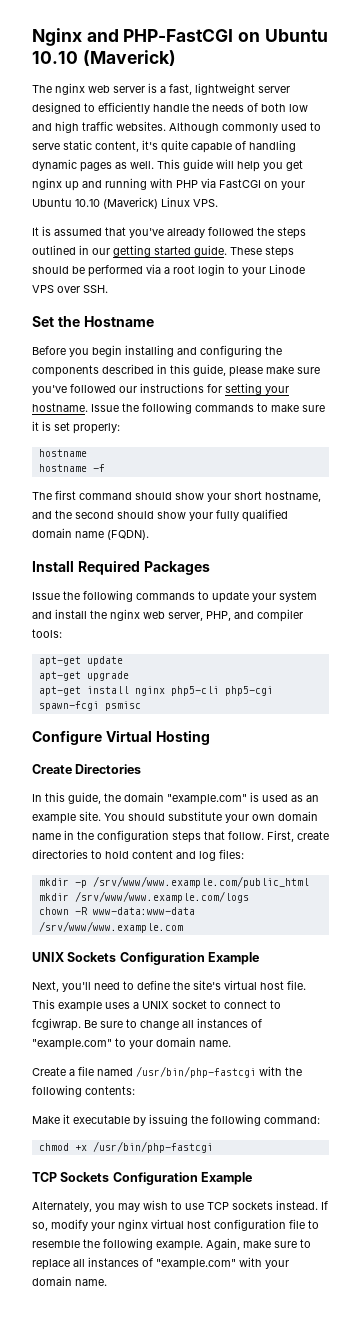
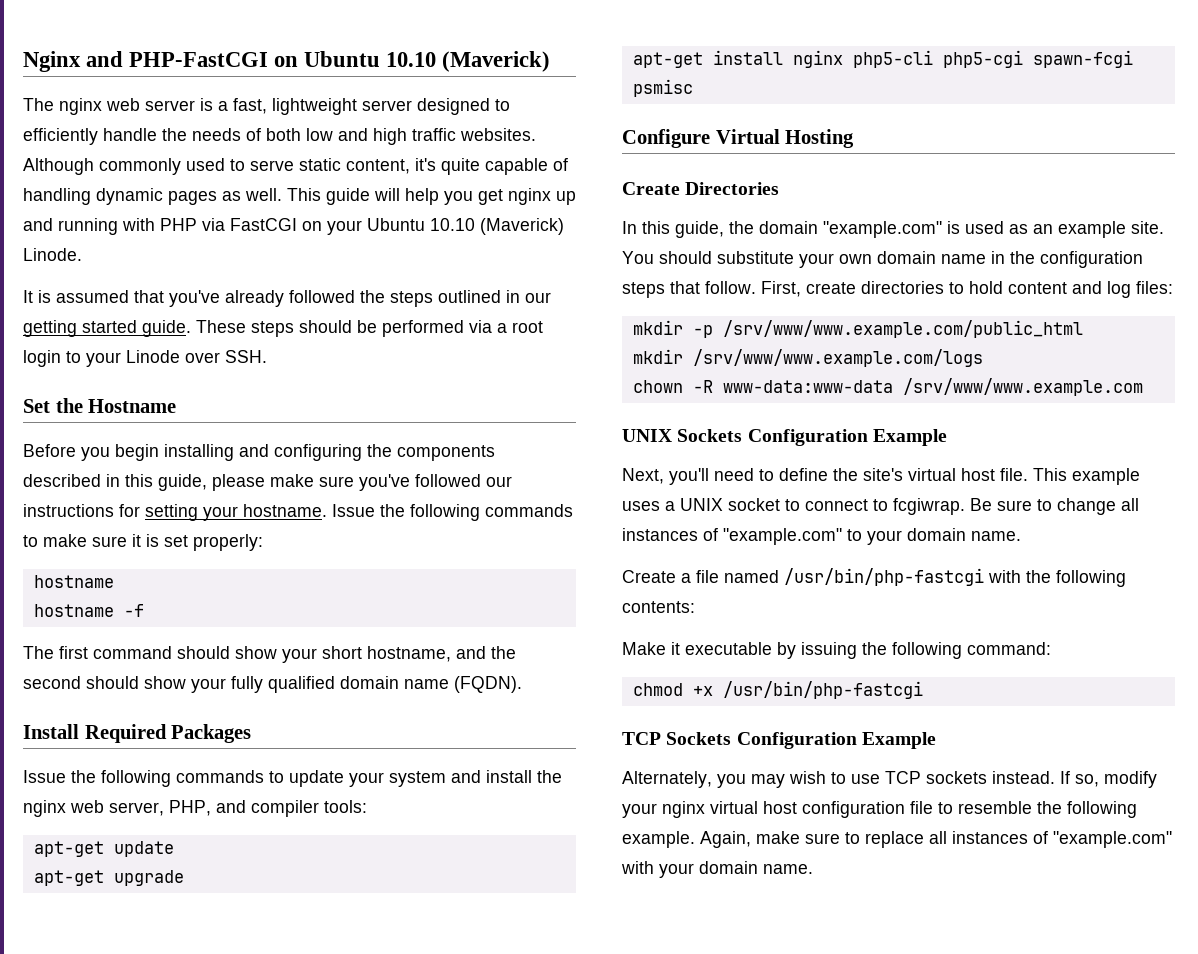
[161,197,218,207] Linux VPS. -> [23,248,82,261] Linode.
[32,285,54,293] VPS -> (180, 356) none

